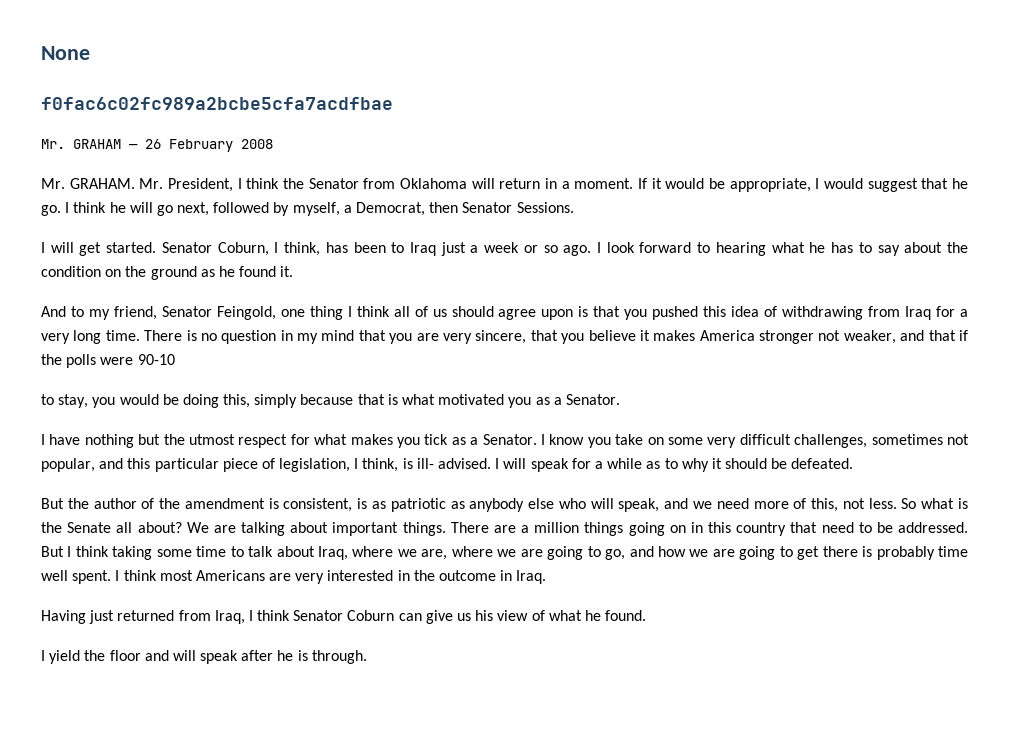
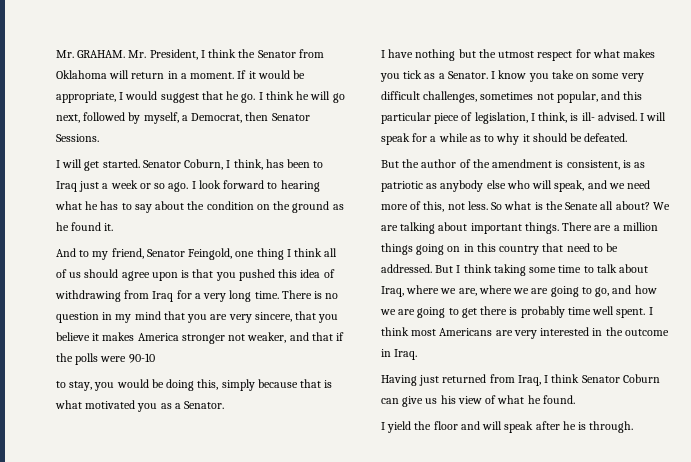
[41,46,90,60] [41,97,393,110] [41,139,273,152] None // f0fac6c02fc989a2bcbe5cfa7acdfbae // Mr. GRAHAM — 26 February 2008 // -> (56, 54) none

